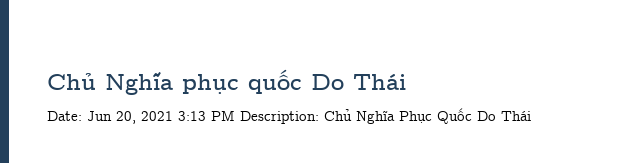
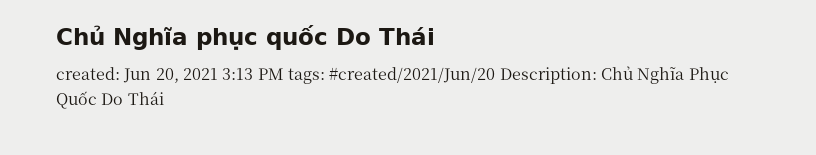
[47,111,82,121] Date: -> [56,67,120,80] created:
(235, 115) none -> [287,67,496,84] tags: #created/2021/Jun/20

